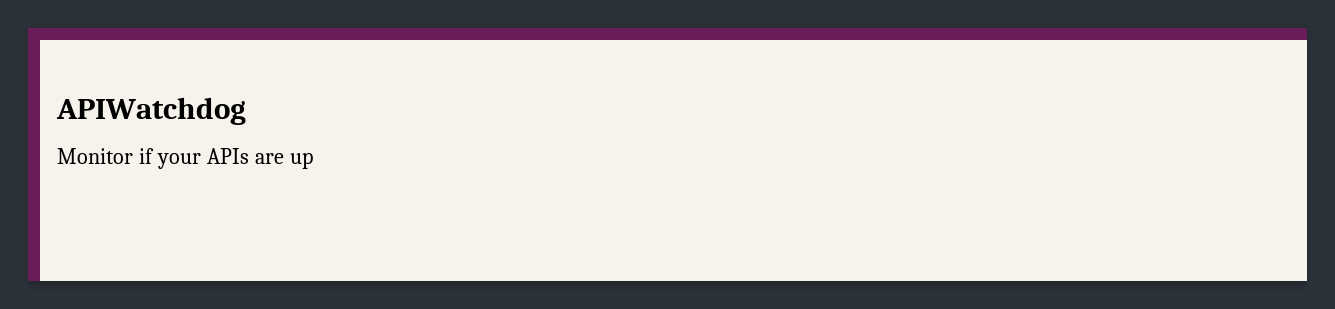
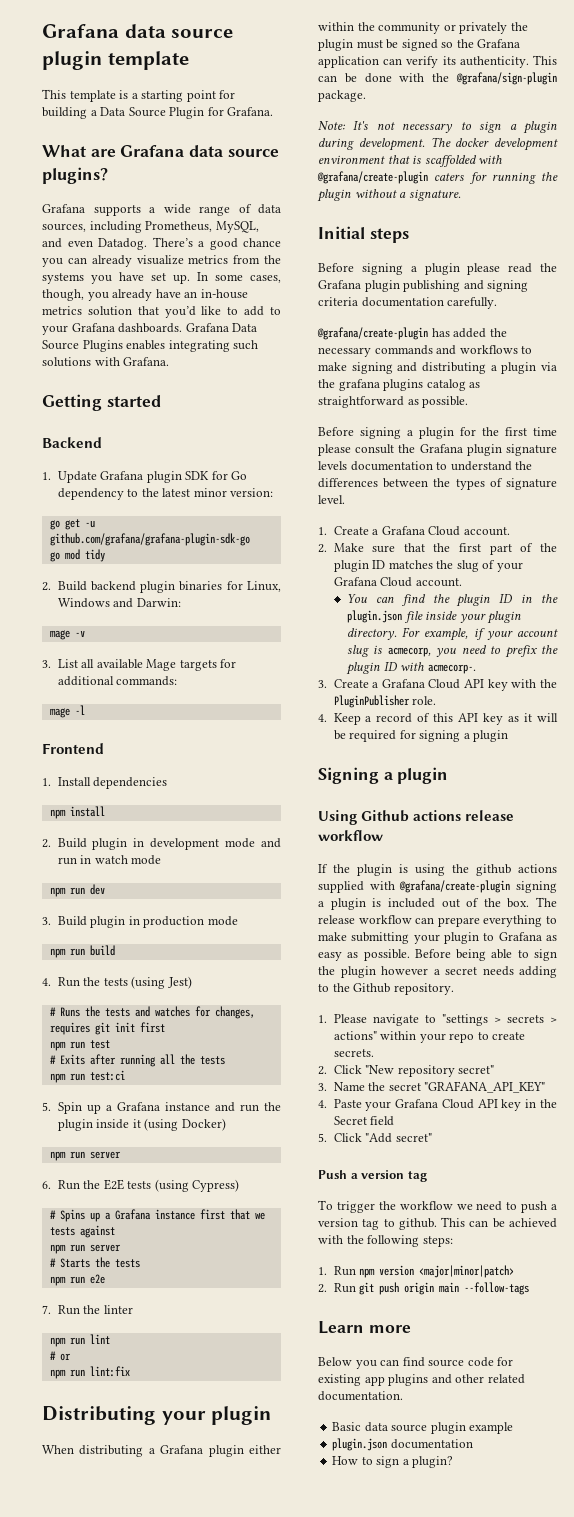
[56,97,246,125] [57,148,313,169] APIWatchdog // Monitor if your APIs are up -> [42,24,234,38] [42,51,189,70] [42,89,236,102] [42,107,274,119] [42,145,279,157] [42,167,108,184] [42,204,281,216] [42,221,259,233] [42,237,281,250] [42,255,281,267] [42,272,281,284] [42,289,248,301] [42,306,281,318] [42,323,258,335] [42,340,259,352] [42,357,170,367] [42,394,161,411] [42,437,102,448] [42,471,248,483] [57,488,274,500] [49,519,95,530] [49,533,250,546] [49,549,105,562] [42,581,282,593] [57,598,181,608] [49,630,85,640] [42,659,237,671] [57,676,178,686] [49,705,85,718] [42,743,104,754] [42,777,168,789] [49,806,105,819] [42,838,281,850] [57,855,162,865] [49,884,105,897] [42,916,238,928] [49,945,115,958] [42,976,192,989] [49,1006,255,1019] [49,1022,165,1035] [49,1040,110,1051] [49,1054,225,1067] [49,1070,125,1083] [42,1102,281,1114] [57,1118,226,1131] [49,1151,121,1161] [42,1179,240,1192] [49,1209,265,1222] [49,1225,115,1238] [49,1244,121,1254] [49,1257,140,1268] [49,1274,105,1286] [42,1305,133,1315] [49,1334,110,1347] [49,1351,71,1361] [49,1366,130,1379] [42,1406,272,1425] [42,1445,281,1457] [318,22,528,34] [318,39,521,51] [318,55,557,68] [318,72,557,85] [318,90,366,102] [318,121,557,134] [318,137,558,151] [318,155,503,167] [317,171,558,184] [317,189,461,202] [318,226,409,243] [318,263,557,275] [318,280,529,292] [318,297,498,309] [317,327,507,340] [318,345,533,357] [318,362,557,374] [318,379,481,391] [318,396,469,408] [318,427,557,439] [318,444,557,456] [318,461,533,471] [318,478,557,490] [318,495,345,504] [318,526,510,536] [318,543,557,555] [333,560,523,572] [333,577,462,587] [347,594,558,607] [347,610,522,624] [347,627,558,641] [347,645,558,658] [346,662,476,675] [318,679,557,691] [333,695,437,708] [318,713,558,725] [333,730,509,742] [318,767,449,784] [318,810,515,825] [318,830,383,841] [318,864,557,876] [318,880,557,893] [318,897,557,910] [318,915,557,927] [318,932,557,944] [318,949,557,961] [318,966,557,978] [318,983,454,995] [318,1014,557,1026] [333,1031,526,1043] [333,1049,374,1057] [318,1065,495,1077] [318,1081,546,1093] [318,1099,557,1111] [333,1116,395,1126] [318,1133,432,1143] [318,1170,427,1182] [318,1200,557,1213] [318,1217,557,1230] [318,1235,453,1247] [318,1265,515,1278] [318,1282,530,1295] [318,1321,411,1334] [318,1357,514,1369] [318,1374,525,1386] [318,1391,403,1401] [332,1422,514,1434] [332,1438,473,1451] [332,1456,454,1468] Grafana data source plugin template // This template is a starting point for building a Data Source Plugin for Grafana. // What are Grafana data source plugins? // Grafana supports a wide range of data sources, including Prometheus, MySQL, and even Datadog. There’s a good chance you can already visualize metrics from the systems you have set up. In some cases, though, you already have an in-house metrics solution that you’d like to add to your Grafana dashboards. Grafana Data Source Plugins enables integrating such solutions with Grafana. // Getting started // Backend // 1. Update Grafana plugin SDK for Go dependency to the latest minor version: // go get -u github.com/grafana/grafana-plugin-sdk-go // go mod tidy // 2. Build backend plugin binaries for Linux, Windows and Darwin: // mage -v // 3. List all available Mage targets for additional commands: // mage -l // Frontend // 1. Install dependencies // npm install // 2. Build plugin in development mode and run in watch mode // npm run dev // 3. Build plugin in production mode // npm run build // 4. Run the tests (using Jest) // # Runs the tests and watches for changes, requires git init first // npm run test // # Exits after running all the tests // npm run test:ci // 5. Spin up a Grafana instance and run the plugin inside it (using Docker) // npm run server // 6. Run the E2E tests (using Cypress) // # Spins up a Grafana instance first that we tests against // npm run server // # Starts the tests // npm run e2e // 7. Run the linter // npm run lint // # or // npm run lint:fix // Distributing your plugin // When distributing a Grafana plugin either within the community or privately the plugin must be signed so the Grafana application can verify its authenticity. This can be done with the @grafana/sign-plugin package. // Note: It's not necessary to sign a plugin during development. The docker development environment that is scaffolded with @grafana/create-plugin caters for running the plugin without a signature. // Initial steps // Before signing a plugin please read the Grafana plugin publishing and signing criteria documentation carefully. // @grafana/create-plugin has added the necessary commands and workflows to make signing and distributing a plugin via the grafana plugins catalog as straightforward as possible. // Before signing a plugin for the first time please consult the Grafana plugin signature levels documentation to understand the differences between the types of signature level. // 1. Create a Grafana Cloud account. // 2. Make sure that the first part of the plugin ID matches the slug of your Grafana Cloud account. // You can find the plugin ID in the plugin.json file inside your plugin directory. For example, if your account slug is acmecorp, you need to prefix the plugin ID with acmecorp-. // 3. Create a Grafana Cloud API key with the PluginPublisher role. // 4. Keep a record of this API key as it will be required for signing a plugin // Signing a plugin // Using Github actions release workflow // If the plugin is using the github actions supplied with @grafana/create-plugin signing a plugin is included out of the box. The release workflow can prepare everything to make submitting your plugin to Grafana as easy as possible. Before being able to sign the plugin however a secret needs adding to the Github repository. // 1. Please navigate to "settings > secrets > actions" within your repo to create secrets. // 2. Click "New repository secret" // 3. Name the secret "GRAFANA_API_KEY" // 4. Paste your Grafana Cloud API key in the Secret field // 5. Click "Add secret" // Push a version tag // To trigger the workflow we need to push a version tag to github. This can be achieved with the following steps: // 1. Run npm version <major|minor|patch> // 2. Run git push origin main --follow-tags // Learn more // Below you can find source code for existing app plugins and other related documentation. // Basic data source plugin example // plugin.json documentation // How to sign a plugin?

